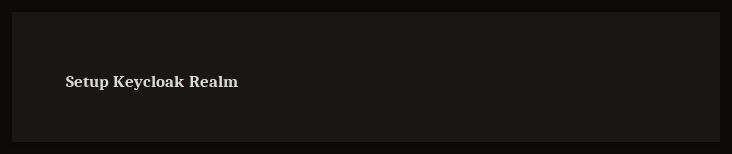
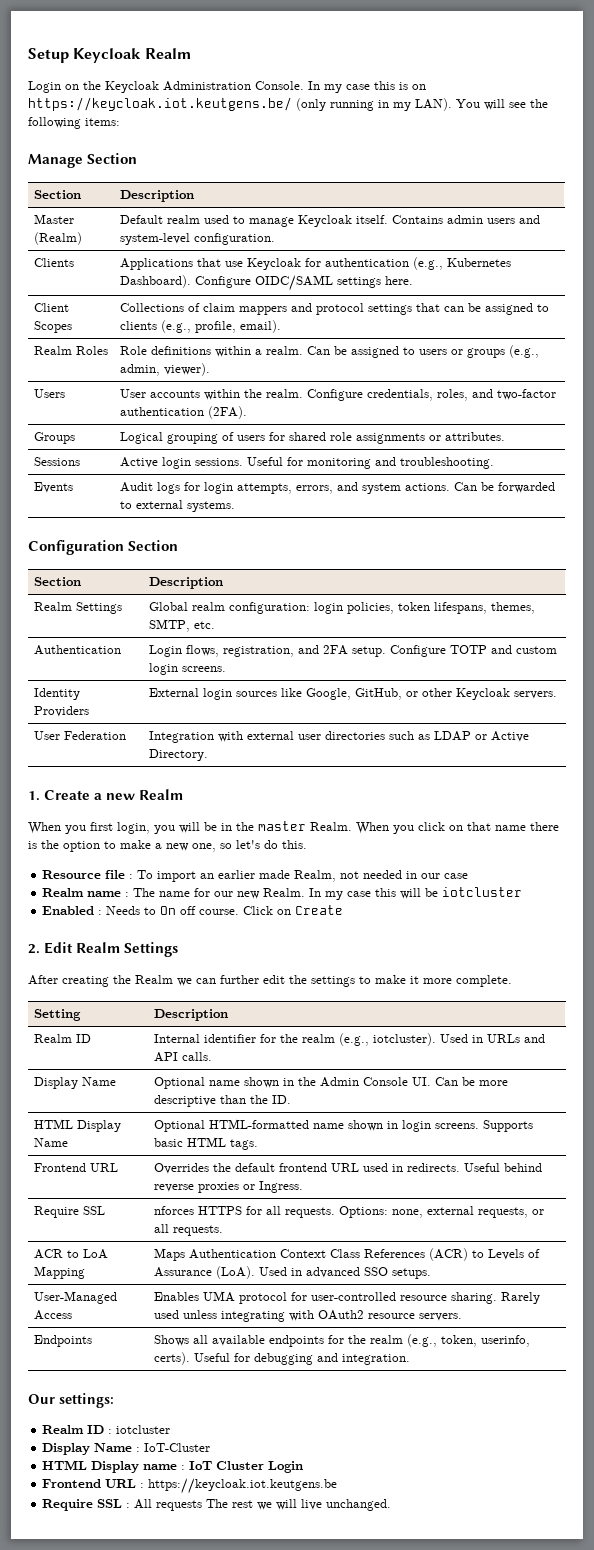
(238, 81) none -> [28,81,426,93] [28,97,548,111] [28,117,120,129] [28,153,138,168] [34,190,82,199] [120,190,195,202] [34,214,75,224] [34,232,83,245] [120,215,541,227] [120,233,276,245] [34,258,75,267] [120,257,512,270] [120,275,414,291] [34,303,70,312] [34,321,73,333] [120,303,550,315] [120,320,282,333] [34,346,109,355] [120,345,540,358] [120,363,211,376] [34,389,66,398] [120,389,557,401] [120,406,248,419] [34,432,76,444] [120,432,506,444] [34,457,81,466] [120,457,495,469] [34,482,74,493] [120,482,556,494] [120,500,236,512] [28,540,179,555] [34,577,82,586] [149,577,224,589] [34,602,123,614] [149,602,536,614] [149,619,216,632] [34,645,122,655] [149,645,558,657] [149,663,227,675] [34,688,81,700] [34,706,90,717] [149,688,558,700] [34,731,127,740] [149,731,530,743] [149,749,209,761] [28,789,184,801] [28,821,559,834] [28,840,307,852] [42,870,469,882] [42,887,523,900] [42,905,344,915] [28,942,179,957] [28,975,512,987] [34,1009,82,1021] [154,1009,229,1021] [34,1034,92,1043] [154,1033,546,1046] [154,1052,213,1062] [34,1077,117,1089] [154,1077,509,1089] [154,1095,292,1107] [34,1119,122,1132] [34,1138,69,1147] [154,1119,534,1132] [154,1137,259,1150] [34,1163,119,1172] [154,1163,543,1174] [154,1181,304,1193] [34,1206,106,1218] [154,1206,545,1218] [154,1224,224,1236] [34,1249,109,1259] [34,1266,86,1279] [154,1248,541,1261] [154,1266,432,1279] [34,1291,118,1304] [34,1310,73,1320] [154,1291,541,1304] [154,1310,463,1322] [34,1335,93,1347] [154,1334,531,1347] [154,1352,411,1365] [28,1393,114,1408] [42,1425,171,1434] [42,1443,211,1455] [42,1460,304,1473] [42,1478,338,1494] [42,1499,392,1511] // Login on the Keycloak Administration Console. In my case this is on https://keycloak.iot.keutgens.be/ (only running in my LAN). You will see the following items: // Manage Section // Section | Description // Master (Realm) | Default realm used to manage Keycloak itself. Contains admin users and system-level configuration. // Clients | Applications that use Keycloak for authentication (e.g., Kubernetes Dashboard). Configure OIDC/SAML settings here. // Client Scopes | Collections of claim mappers and protocol settings that can be assigned to clients (e.g., profile, email). // Realm Roles | Role definitions within a realm. Can be assigned to users or groups (e.g., admin, viewer). // Users | User accounts within the realm. Configure credentials, roles, and two-factor authentication (2FA). // Groups | Logical grouping of users for shared role assignments or attributes. // Sessions | Active login sessions. Useful for monitoring and troubleshooting. // Events | Audit logs for login attempts, errors, and system actions. Can be forwarded to external systems. // Configuration Section // Section | Description // Realm Settings | Global realm configuration: login policies, token lifespans, themes, SMTP, etc. // Authentication | Login flows, registration, and 2FA setup. Configure TOTP and custom login screens. // Identity Providers | External login sources like Google, GitHub, or other Keycloak servers. // User Federation | Integration with external user directories such as LDAP or Active Directory. // 1. Create a new Realm // When you first login, you will be in the master Realm. When you click on that name there is the option to make a new one, so let's do this. // Resource file : To import an earlier made Realm, not needed in our case // Realm name : The name for our new Realm. In my case this will be iotcluster // Enabled : Needs to On off course. Click on Create // 2. Edit Realm Settings // After creating the Realm we can further edit the settings to make it more complete. // Setting | Description // Realm ID | Internal identifier for the realm (e.g., iotcluster). Used in URLs and API calls. // Display Name | Optional name shown in the Admin Console UI. Can be more descriptive than the ID. // HTML Display Name | Optional HTML-formatted name shown in login screens. Supports basic HTML tags. // Frontend URL | Overrides the default frontend URL used in redirects. Useful behind reverse proxies or Ingress. // Require SSL | nforces HTTPS for all requests. Options: none, external requests, or all requests. // ACR to LoA Mapping | Maps Authentication Context Class References (ACR) to Levels of Assurance (LoA). Used in advanced SSO setups. // User-Managed Access | Enables UMA protocol for user-controlled resource sharing. Rarely used unless integrating with OAuth2 resource servers. // Endpoints | Shows all available endpoints for the realm (e.g., token, userinfo, certs). Useful for debugging and integration. // Our settings: // Realm ID : iotcluster // Display Name : IoT-Cluster // HTML Display name : IoT Cluster Login // Frontend URL : https://keycloak.iot.keutgens.be // Require SSL : All requests The rest we will live unchanged.

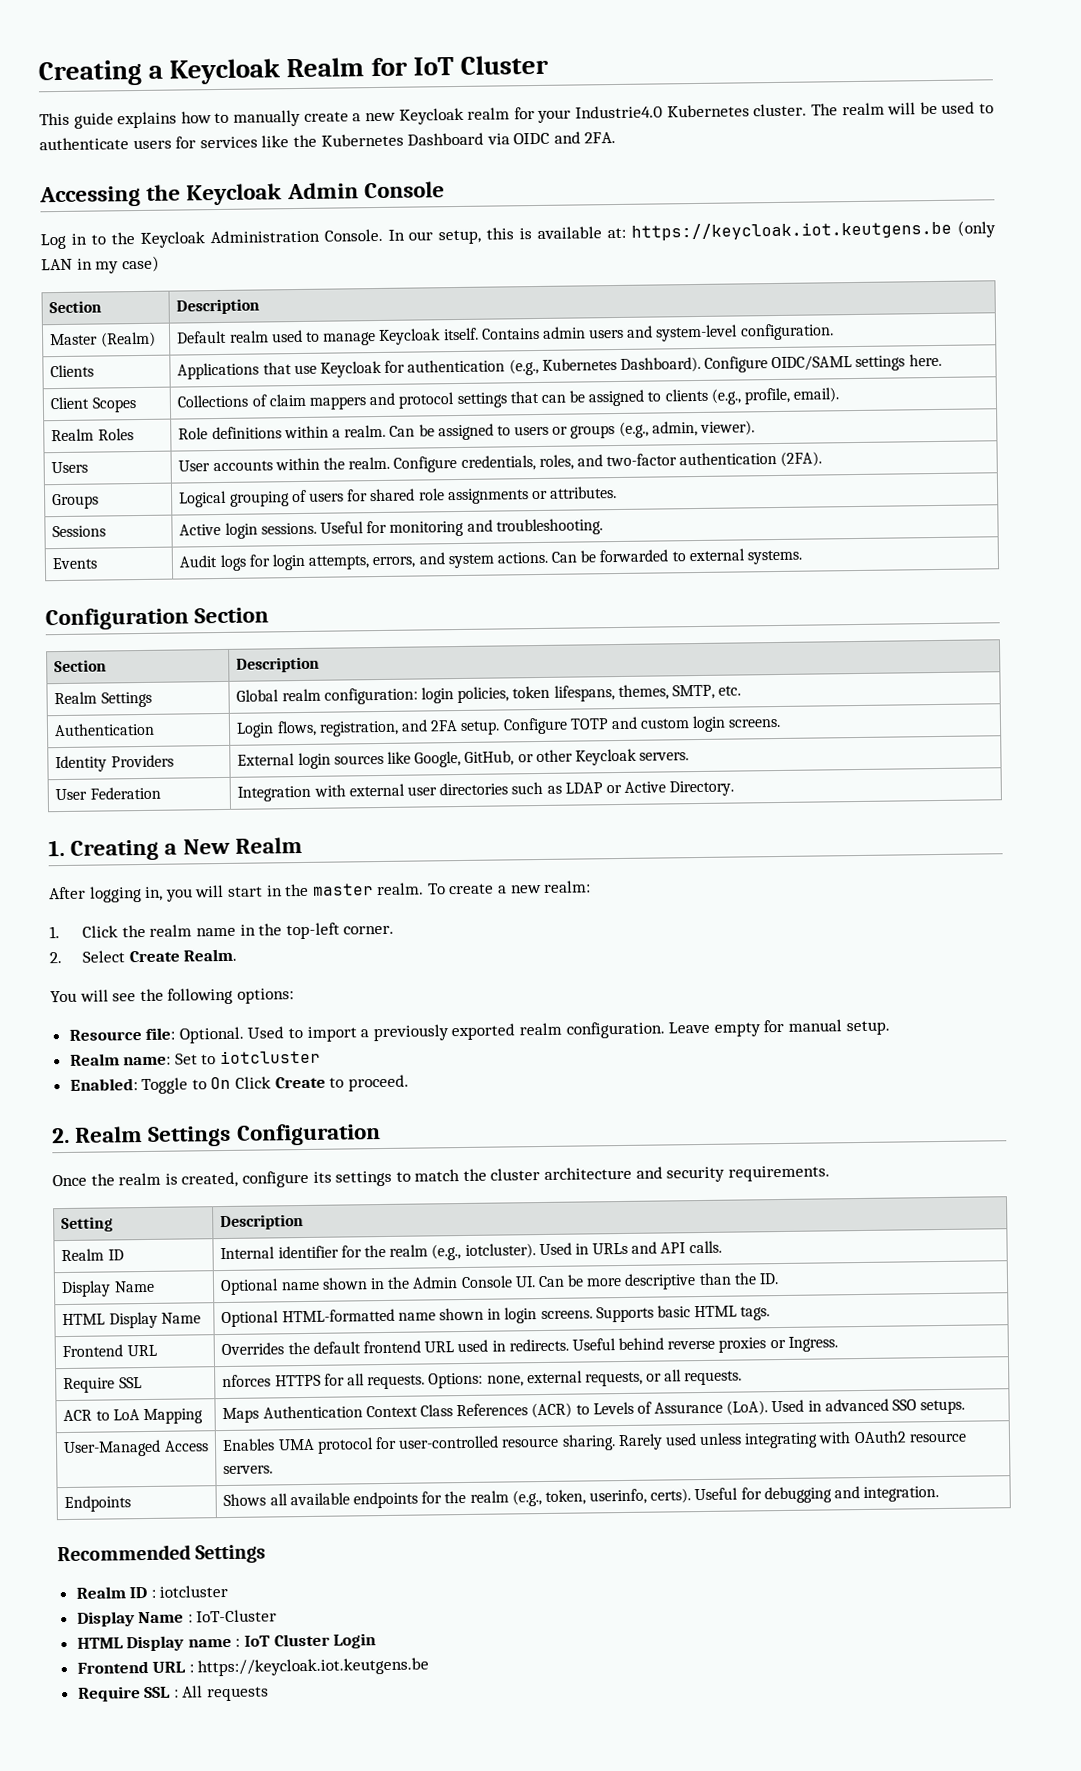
[28,48,69,63] Setup -> [38,59,164,87] Creating a
[28,81,79,93] // Login on -> [370,54,549,77] [39,101,994,129] [39,131,617,151] [39,181,445,208] [40,233,106,250] for IoT Cluster // This guide explains how to manually create a new Keycloak realm for your Industrie4.0 Kubernetes cluster. The realm will be used to authenticate users for services like the Kubernetes Dashboard via OIDC and 2FA. // Accessing the Keycloak Admin Console // Log in to
[324,81,426,93] [28,97,548,111] [28,117,120,129] [28,153,138,168] my case this is on https://keycloak.iot.keutgens.be/ (only running in my LAN). You will see the following items: // Manage Section -> [408,220,996,245] [41,255,160,274] our setup, this is available at: https://keycloak.iot.keutgens.be (only LAN in my case)
[44,789,184,800] [28,822,150,834] Create a new Realm // When you first login, -> [70,836,303,861] [48,886,164,903] Creating a New Realm // After logging in,
[204,822,217,831] be -> [226,886,263,897] start
[310,822,559,834] [28,840,307,852] [42,870,469,882] [42,887,523,900] [42,905,344,915] [28,942,179,957] [28,975,512,987] Realm. When you click on that name there is the option to make a new one, so let's do this. // Resource file : To import an earlier made Realm, not needed in our case // Realm name : The name for our new Realm. In my case this will be iotcluster // Enabled : Needs to On off course. Click on Create // 2. Edit Realm Settings // After creating the Realm we can further edit the settings to make it more complete. -> [376,880,592,896] [49,922,395,940] [49,948,238,964] [50,987,294,1005] [68,1019,890,1044] [69,1049,322,1066] [69,1074,409,1095] [52,1123,381,1147] [52,1165,830,1188] realm. To create a new realm: // 1. Click the realm name in the top-left corner. // 2. Select Create Realm. // You will see the following options: // Resource file: Optional. Used to import a previously exported realm configuration. Leave empty for manual setup. // Realm name: Set to iotcluster // Enabled: Toggle to On Click Create to proceed. // 2. Realm Settings Configuration // Once the realm is created, configure its settings to match the cluster architecture and security requirements.
[28,1393,114,1408] Our settings: -> [57,1544,267,1564] Recommended Settings
[206,1499,392,1511] The rest we will live unchanged. -> (270, 1694) none

